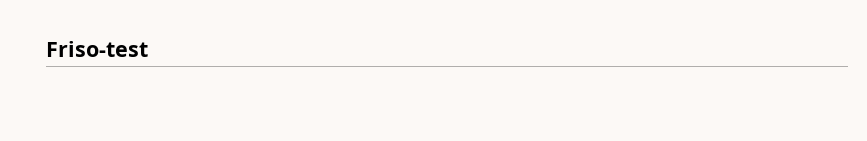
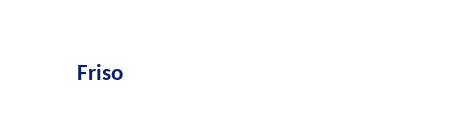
[46,41,148,57] Friso-test -> [77,64,123,80] Friso

